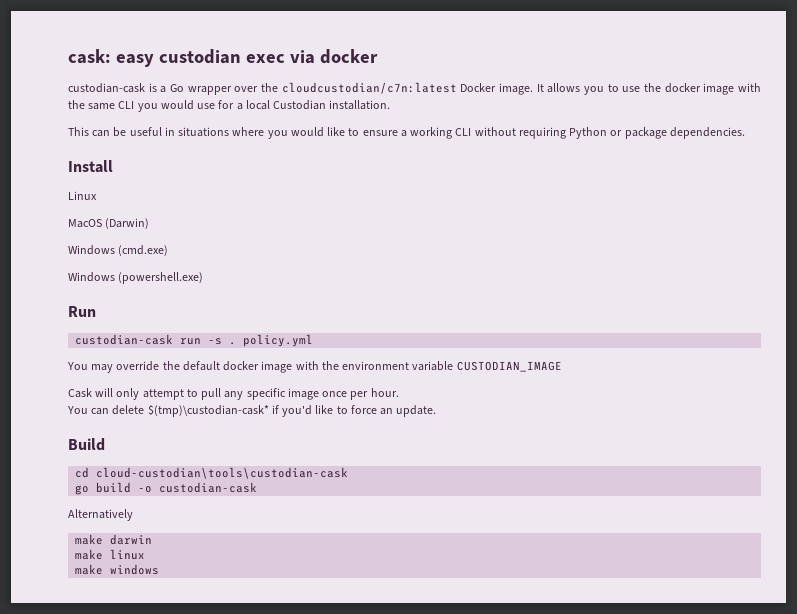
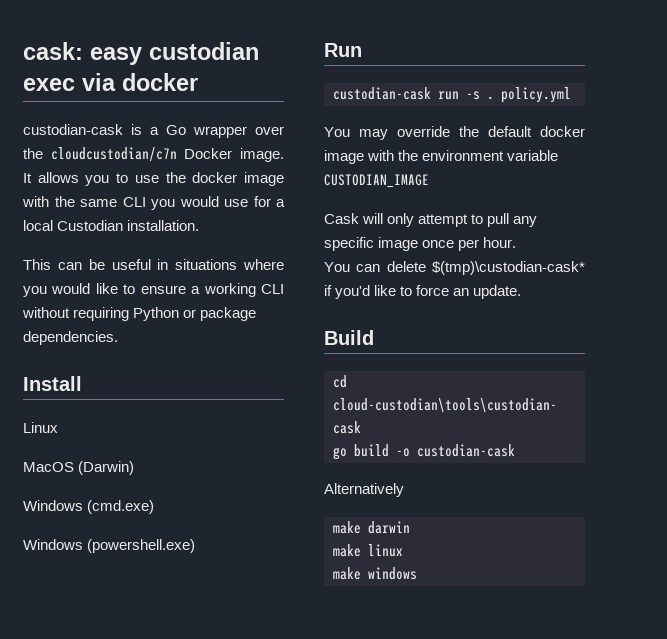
[281,82,457,94] cloudcustodian/c7n:latest -> [50,147,177,162] cloudcustodian/c7n

